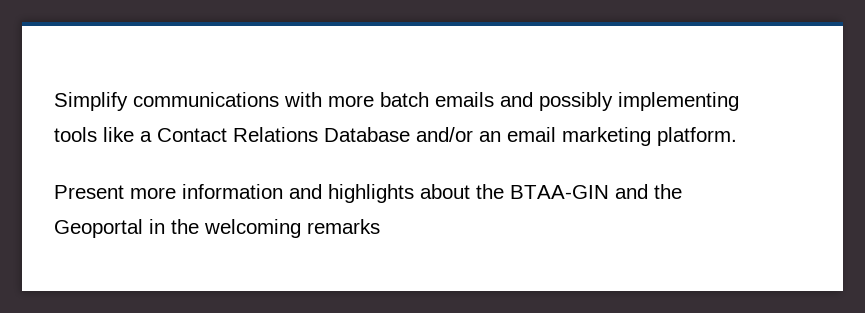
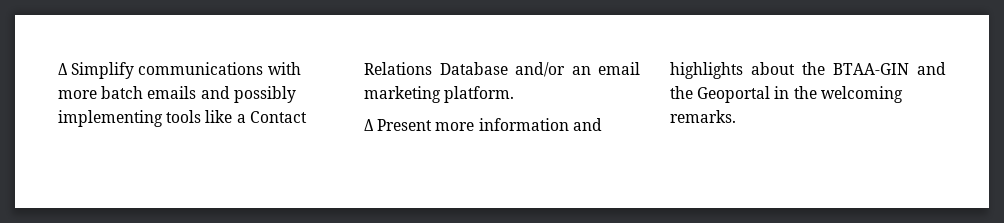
(54, 101) none -> [58,63,67,75] Δ
(737, 136) none -> [364,119,373,131] Δ
[307,219,380,234] remarks -> [670,110,736,123] remarks.

